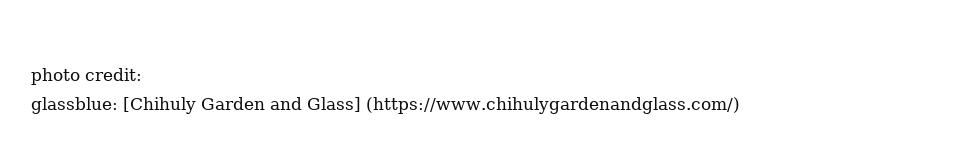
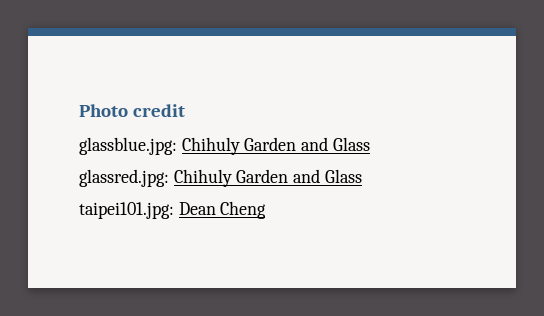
[31,68,142,85] [31,97,740,114] photo credit: // glassblue: [Chihuly Garden and Glass] (https://www.chihulygardenandglass.com/) -> [79,104,186,117] [79,137,370,155] [79,169,362,187] [79,201,267,219] Photo credit // glassblue.jpg: Chihuly Garden and Glass // glassred.jpg: Chihuly Garden and Glass // taipei101.jpg: Dean Cheng

